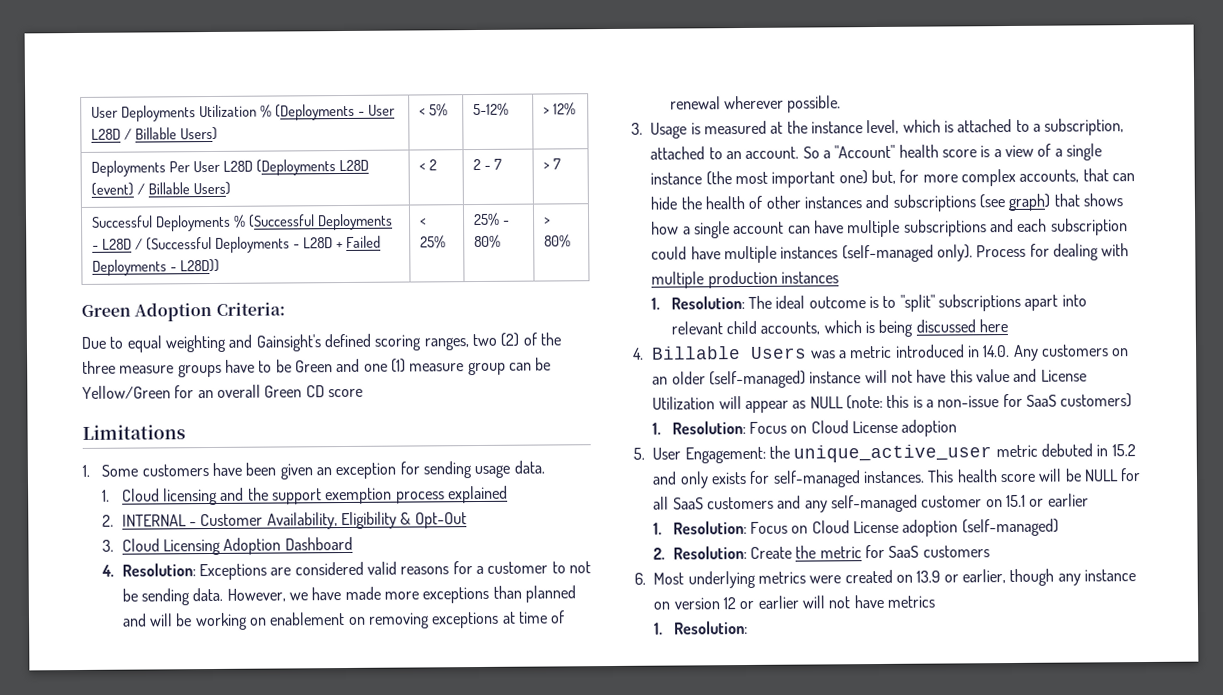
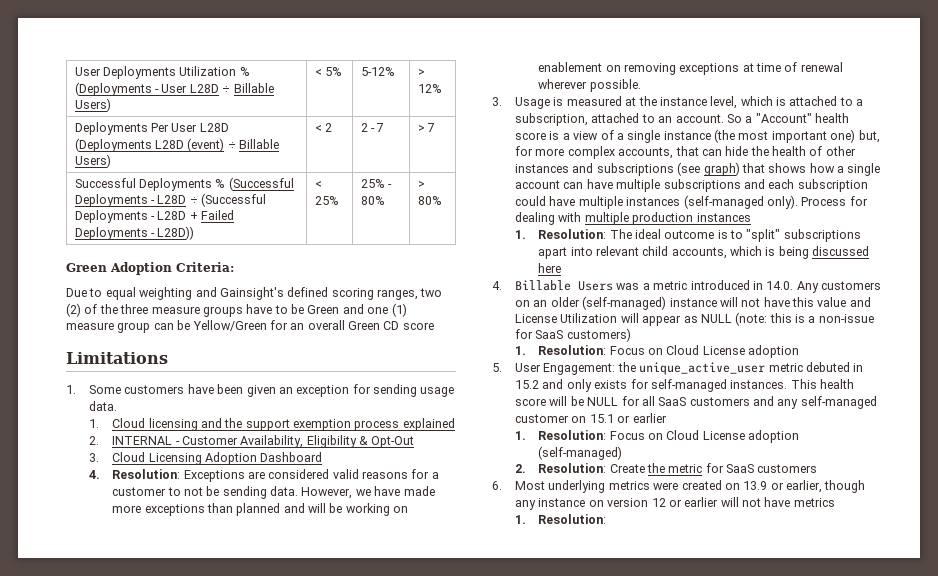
[124,128,133,140] / -> [222,86,231,93] ÷
[137,183,146,195] / -> [227,142,236,149] ÷
[135,238,144,250] / -> [189,197,198,204] ÷

